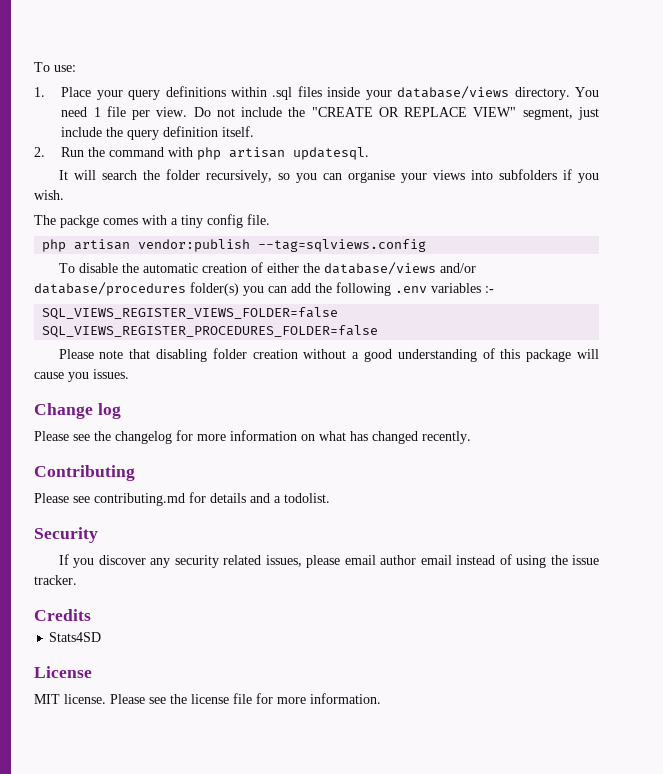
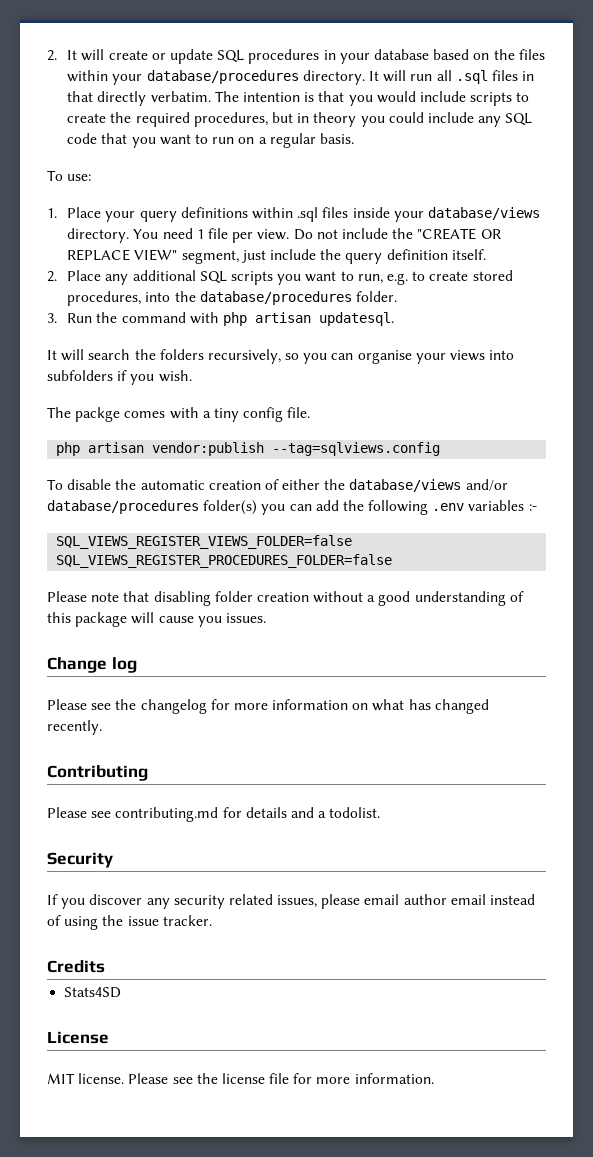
(34, 67) none -> [47,49,545,64] [67,70,535,85] [67,91,530,106] [67,112,533,127] [67,133,354,148] 2. It will create or update SQL procedures in your database based on the files within your database/procedures directory. It will run all .sql files in that directly verbatim. The intention is that you would include scripts to create the required procedures, but in theory you could include any SQL code that you want to run on a regular basis. //
(45, 152) none -> [67,270,513,285] [67,291,398,306] [47,313,57,323] Place any additional SQL scripts you want to run, e.g. to create stored procedures, into the database/procedures folder. // 3.
[165,169,200,180] folder -> [159,349,204,360] folders

